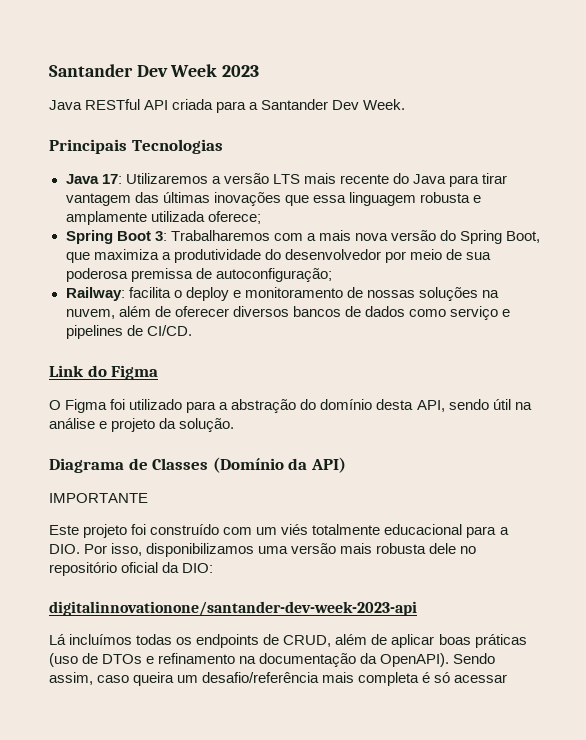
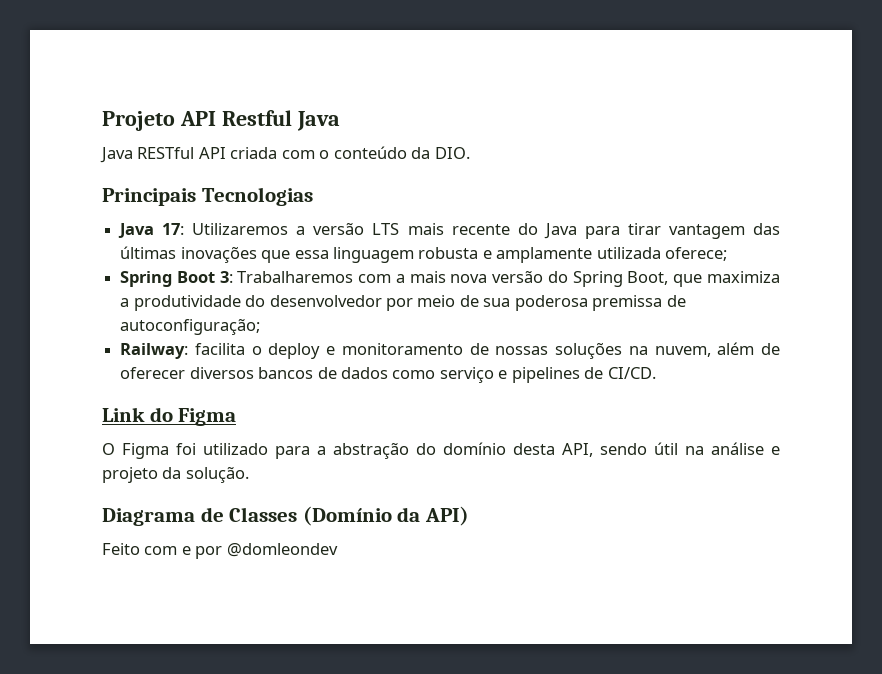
[49,64,260,77] Santander Dev Week 2023 -> [102,110,340,131] Projeto API Restful Java
[216,99,406,113] para a Santander Dev Week. -> [281,146,470,159] com o conteúdo da DIO.
[49,493,148,503] [49,524,509,538] [49,543,477,557] [49,562,214,576] [49,601,417,616] [49,634,527,648] [49,653,496,667] [49,672,508,686] IMPORTANTE // Este projeto foi construído com um viés totalmente educacional para a DIO. Por isso, disponibilizamos uma versão mais robusta dele no repositório oficial da DIO: // digitalinnovationone/santander-dev-week-2023-api // Lá incluímos todas os endpoints de CRUD, além de aplicar boas práticas (uso de DTOs e refinamento na documentação da OpenAPI). Sendo assim, caso queira um desafio/referência mais completa é só acessar -> [102,543,338,559] Feito com e por @domleondev

